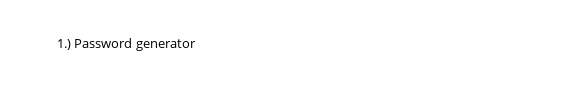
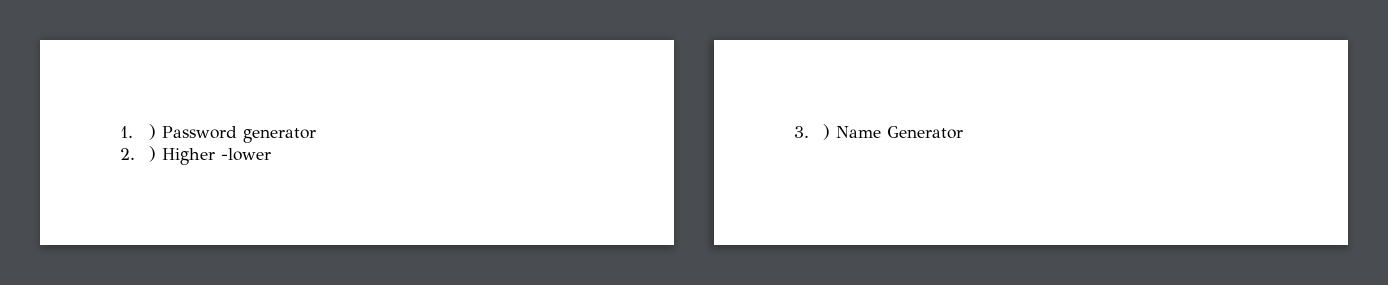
[57,39,71,50] 1.) -> [120,124,156,140] 1. )
(196, 45) none -> [120,146,271,165] [794,124,963,140] // 2. ) Higher -lower // 3. ) Name Generator

